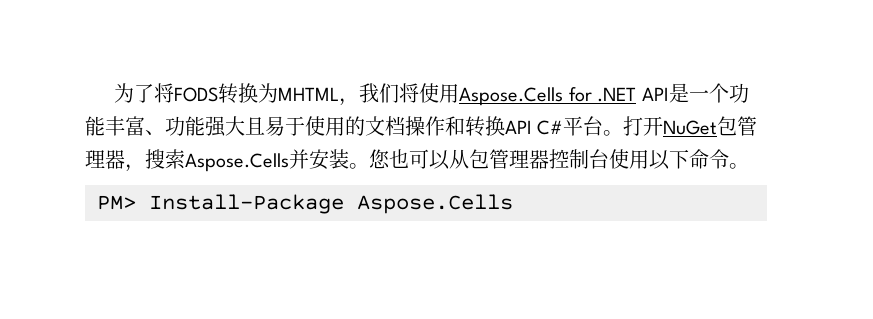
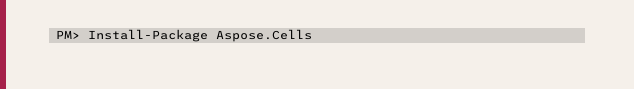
[114,83,749,106] [85,116,758,137] [85,149,749,172] 为了将FODS转换为MHTML，我们将使用Aspose.Cells for .NET API是一个功能丰富、功能强大且易于使用的文档操作和转换API C#平台。打开NuGet包管理器，搜索Aspose.Cells并安装。您也可以从包管理器控制台使用以下命令。 // -> (55, 34) none

